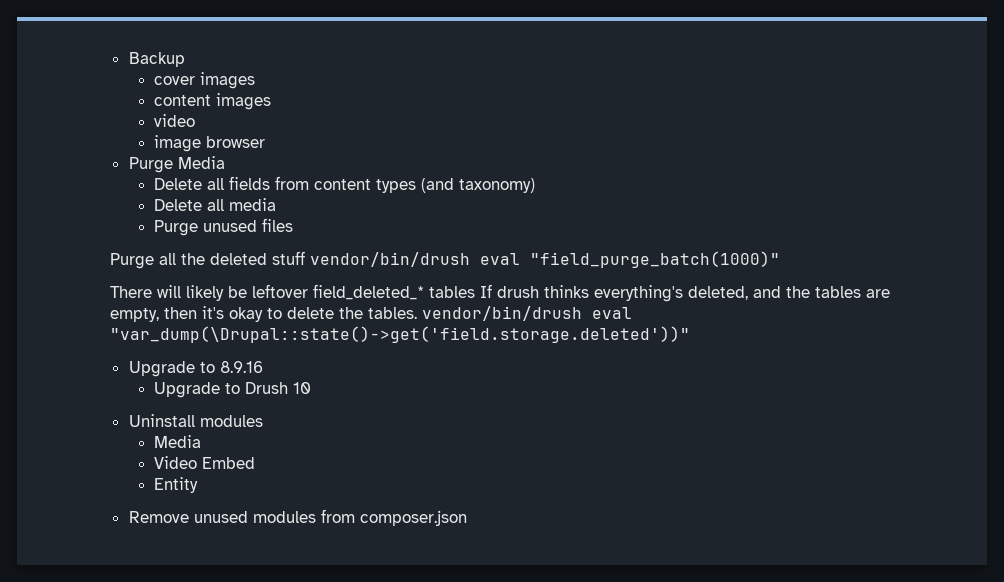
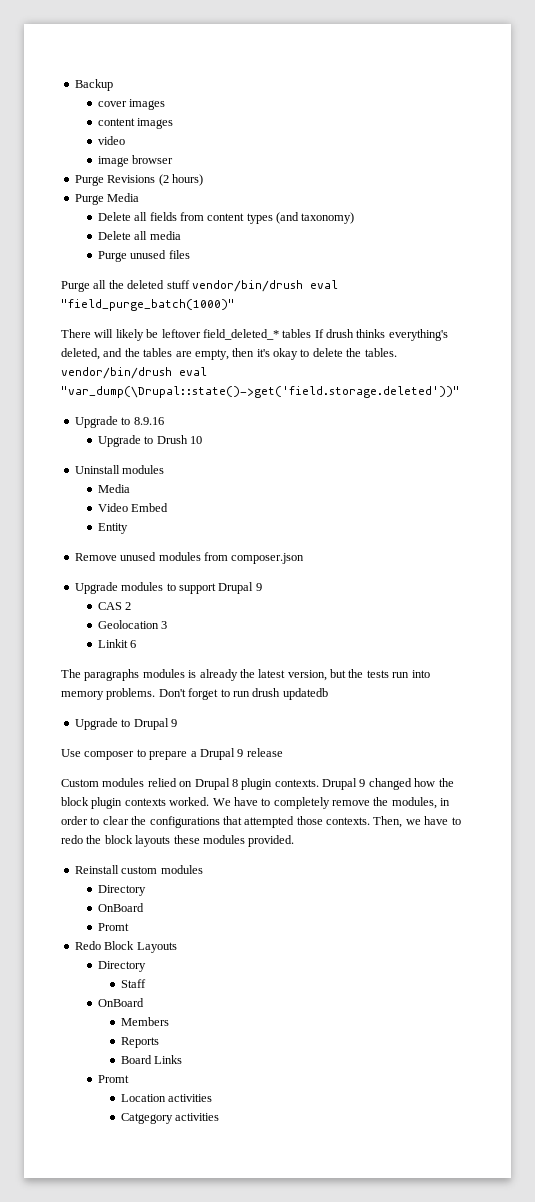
(265, 142) none -> [74,174,203,186] // Purge Revisions (2 hours)
(467, 518) none -> [74,582,262,594] [97,602,132,610] [97,620,168,629] [97,639,137,648] [61,669,430,681] [61,688,328,700] [74,718,177,730] [61,748,283,760] [61,778,454,790] [61,797,451,809] [61,816,461,828] [61,835,295,847] [74,865,203,874] [97,885,146,896] [97,903,144,912] [97,923,129,931] [74,941,177,953] [97,961,146,972] [120,979,146,988] [97,998,144,1007] [120,1017,169,1026] [120,1037,159,1048] [120,1055,183,1064] [97,1075,129,1083] [120,1094,213,1102] [120,1113,220,1124] // Upgrade modules to support Drupal 9 // CAS 2 // Geolocation 3 // Linkit 6 // The paragraphs modules is already the latest version, but the tests run into memory problems. Don't forget to run drush updatedb // Upgrade to Drupal 9 // Use composer to prepare a Drupal 9 release // Custom modules relied on Drupal 8 plugin contexts. Drupal 9 changed how the block plugin contexts worked. We have to completely remove the modules, in order to clear the configurations that attempted those contexts. Then, we have to redo the block layouts these modules provided. // Reinstall custom modules // Directory // OnBoard // Promt // Redo Block Layouts // Directory // Staff // OnBoard // Members // Reports // Board Links // Promt // Location activities // Catgegory activities

